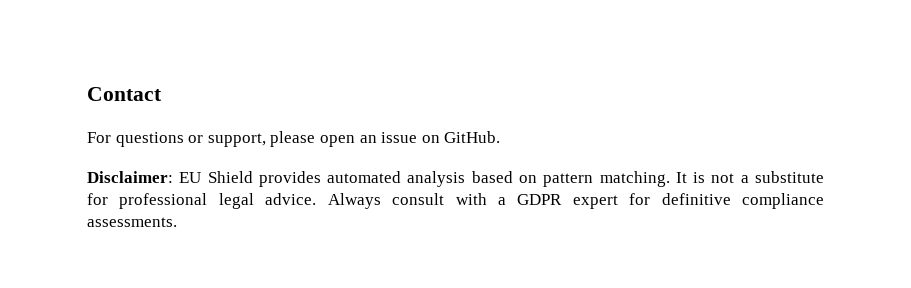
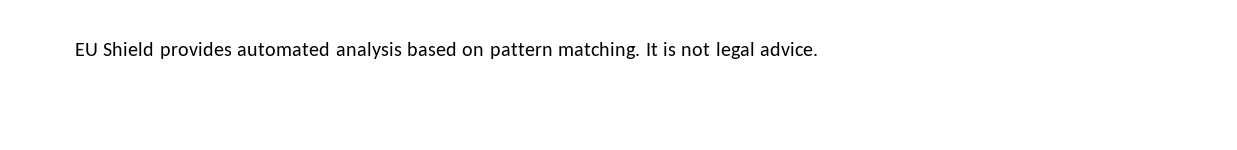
[87,87,162,101] [87,131,501,147] [87,171,173,183] Contact // For questions or support, please open an issue on GitHub. // Disclaimer: -> (75, 49) none
[740,171,825,183] [87,193,824,209] [87,217,177,227] a substitute for professional legal advice. Always consult with a GDPR expert for definitive compliance assessments. -> [715,42,819,59] legal advice.

